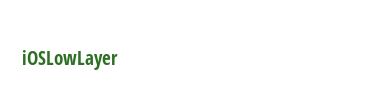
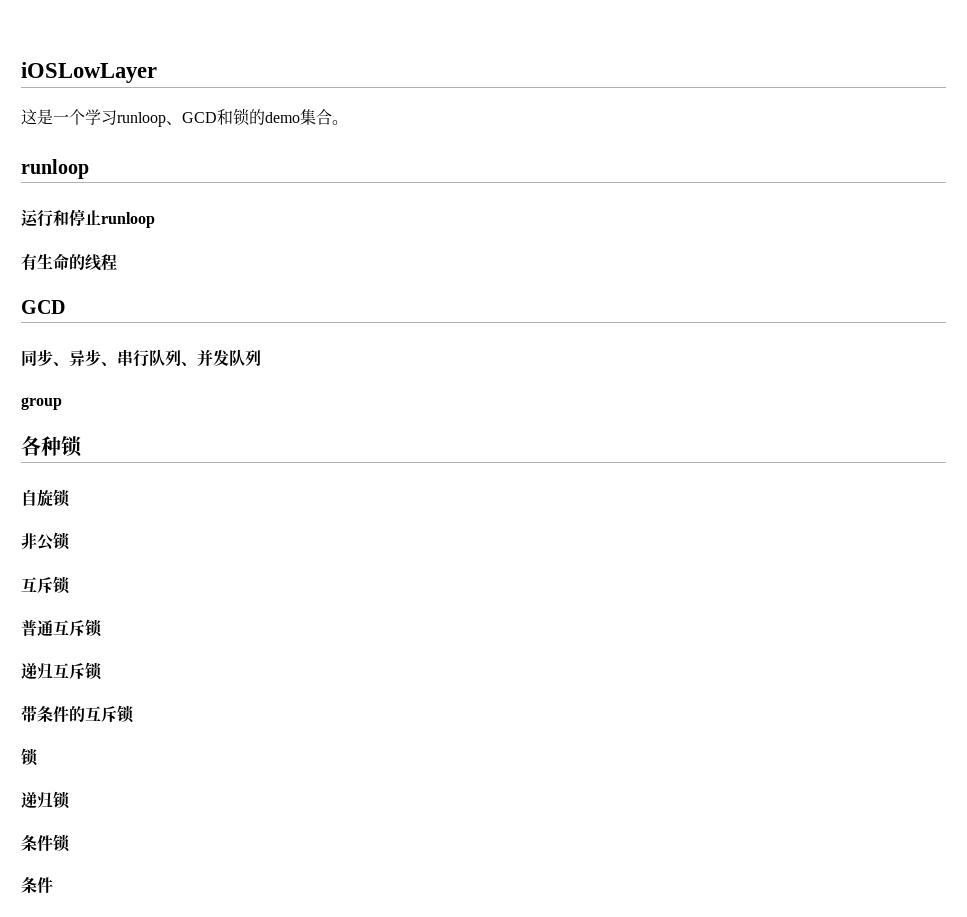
(118, 60) none -> [21,108,348,127] [21,159,89,179] [21,209,155,228] [21,253,117,271] [21,300,65,314] [21,349,261,367] [21,397,62,410] [21,436,82,457] [21,489,70,507] [21,532,70,551] [21,576,70,594] [21,619,102,637] [21,662,102,680] [20,705,134,723] [21,748,38,766] [21,791,70,809] [21,834,70,852] [21,877,53,893] // 这是一个学习runloop、GCD和锁的demo集合。 // runloop // 运行和停止runloop // 有生命的线程 // GCD // 同步、异步、串行队列、并发队列 // group // 各种锁 // 自旋锁 // 非公锁 // 互斥锁 // 普通互斥锁 // 递归互斥锁 // 带条件的互斥锁 // 锁 // 递归锁 // 条件锁 // 条件

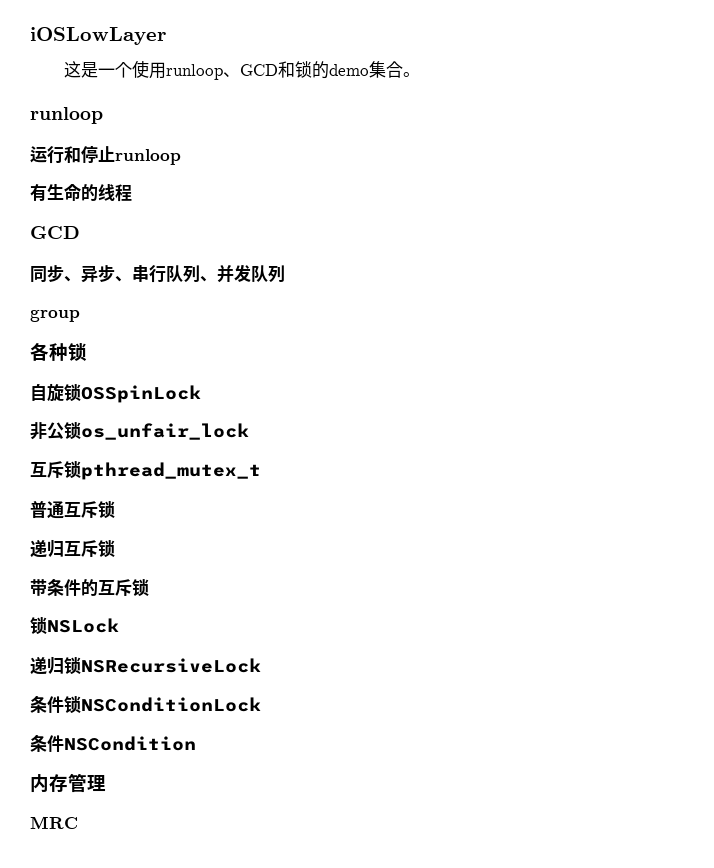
[85,109,117,125] 学习 -> [132,60,167,79] 使用
(70, 498) none -> [81,385,201,403] OSSpinLock
[21,576,70,594] // 互斥锁 -> [81,423,249,440] [30,461,261,480] os_unfair_lock // 互斥锁pthread_mutex_t
(38, 757) none -> [47,618,119,633] NSLock
(70, 800) none -> [81,658,261,673] NSRecursiveLock
[21,877,53,893] // 条件 -> [81,697,261,712] [30,734,196,752] [30,773,106,793] [30,816,78,829] NSConditionLock // 条件NSCondition // 内存管理 // MRC

